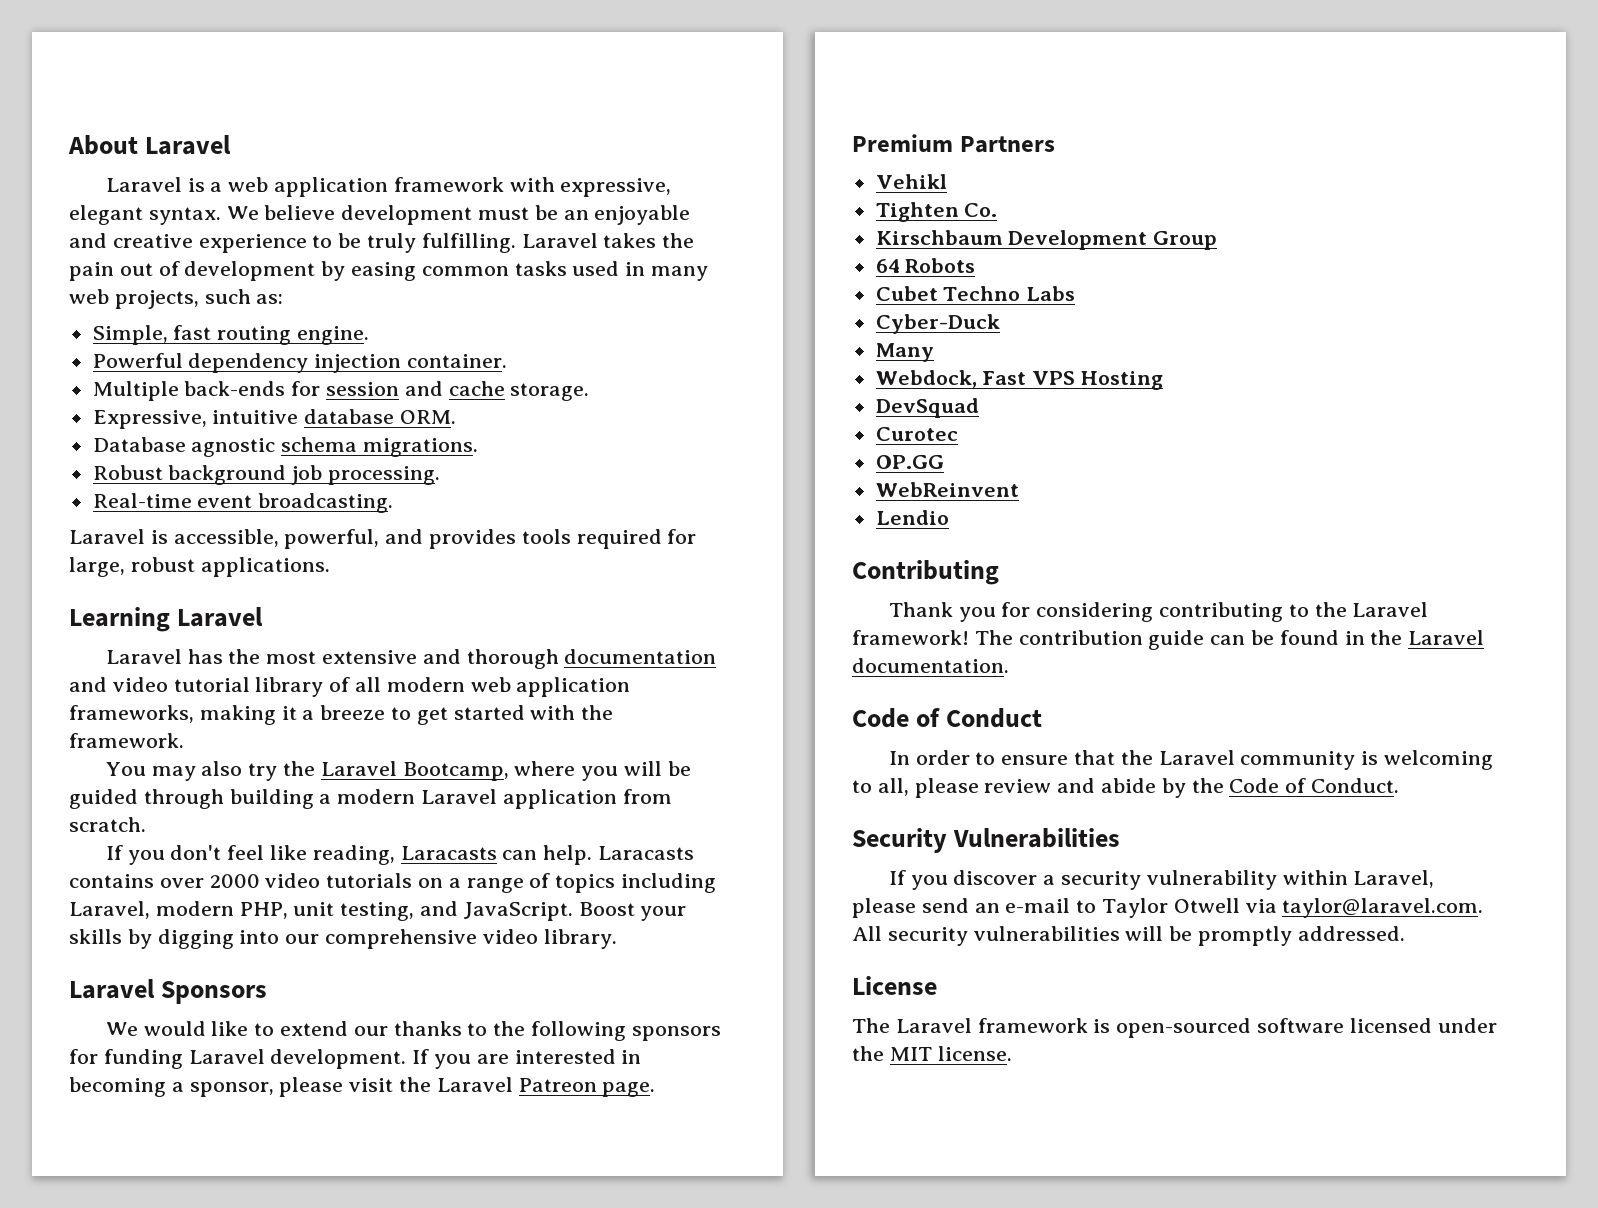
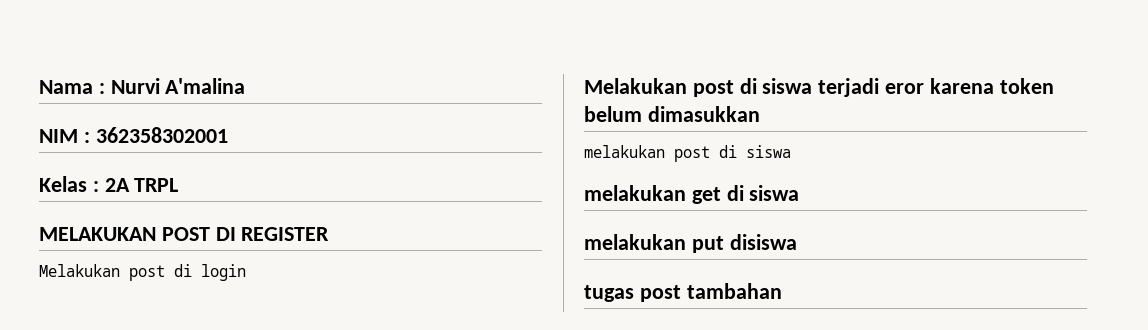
[68,135,232,155] [105,177,672,197] [69,205,691,225] [69,233,695,253] [69,261,709,281] [69,289,284,309] [92,325,370,345] [92,353,508,373] [92,381,590,401] [92,409,457,429] [92,437,479,457] [92,465,441,485] [92,493,394,513] [69,529,697,549] [69,557,330,577] [69,607,264,632] [105,649,717,669] [69,677,631,697] [69,705,614,725] [69,733,184,748] [105,761,691,781] [69,789,672,809] [69,817,146,832] [105,845,695,865] [69,873,717,893] [69,901,687,921] [69,929,617,949] [69,979,268,1004] [105,1021,721,1041] [69,1049,642,1069] [69,1077,656,1097] [852,134,1055,153] [875,174,947,189] [875,202,998,222] [875,230,1218,250] [875,258,976,273] [875,286,1076,301] [875,314,1000,334] [875,343,934,362] [875,370,1164,390] [875,398,979,418] [875,427,958,441] [875,455,944,469] [875,482,1019,497] [875,510,949,525] [852,560,999,585] [888,602,1429,622] [852,630,1485,650] [852,658,1009,673] [852,708,1043,728] [888,750,1494,770] [852,778,1400,798] [852,828,1121,853] [888,870,1435,890] [852,898,1484,918] [852,926,1405,946] [852,976,937,995] [852,1018,1497,1038] [852,1046,1012,1061] About Laravel // Laravel is a web application framework with expressive, elegant syntax. We believe development must be an enjoyable and creative experience to be truly fulfilling. Laravel takes the pain out of development by easing common tasks used in many web projects, such as: // Simple, fast routing engine. // Powerful dependency injection container. // Multiple back-ends for session and cache storage. // Expressive, intuitive database ORM. // Database agnostic schema migrations. // Robust background job processing. // Real-time event broadcasting. // Laravel is accessible, powerful, and provides tools required for large, robust applications. // Learning Laravel // Laravel has the most extensive and thorough documentation and video tutorial library of all modern web application frameworks, making it a breeze to get started with the framework. // You may also try the Laravel Bootcamp, where you will be guided through building a modern Laravel application from scratch. // If you don't feel like reading, Laracasts can help. Laracasts contains over 2000 video tutorials on a range of topics including Laravel, modern PHP, unit testing, and JavaScript. Boost your skills by digging into our comprehensive video library. // Laravel Sponsors // We would like to extend our thanks to the following sponsors for funding Laravel development. If you are interested in becoming a sponsor, please visit the Laravel Patreon page. // Premium Partners // Vehikl // Tighten Co. // Kirschbaum Development Group // 64 Robots // Cubet Techno Labs // Cyber-Duck // Many // Webdock, Fast VPS Hosting // DevSquad // Curotec // OP.GG // WebReinvent // Lendio // Contributing // Thank you for considering contributing to the Laravel framework! The contribution guide can be found in the Laravel documentation. // Code of Conduct // In order to ensure that the Laravel community is welcoming to all, please review and abide by the Code of Conduct. // Security Vulnerabilities // If you discover a security vulnerability within Laravel, please send an e-mail to Taylor Otwell via taylor@laravel.com. All security vulnerabilities will be promptly addressed. // License // The Laravel framework is open-sourced software licensed under the MIT license. -> [39,78,246,94] [39,127,228,143] [39,176,179,192] [39,227,330,241] [39,264,246,281] [584,78,1054,97] [584,106,760,122] [584,145,791,162] [584,185,800,204] [584,234,797,253] [584,283,782,302] Nama : Nurvi A'malina // NIM : 362358302001 // Kelas : 2A TRPL // MELAKUKAN POST DI REGISTER // Melakukan post di login // Melakukan post di siswa terjadi eror karena token belum dimasukkan // melakukan post di siswa // melakukan get di siswa // melakukan put disiswa // tugas post tambahan

